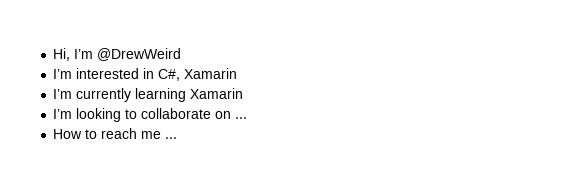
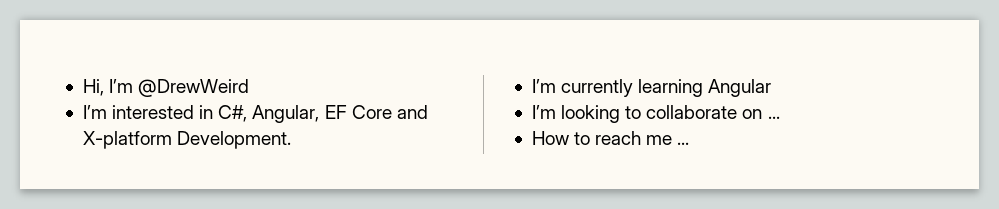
[184,68,238,79] Xamarin -> [252,105,428,123] [82,131,292,149] Angular, EF Core and X-platform Development.
[190,88,244,99] Xamarin -> [708,79,772,97] Angular

